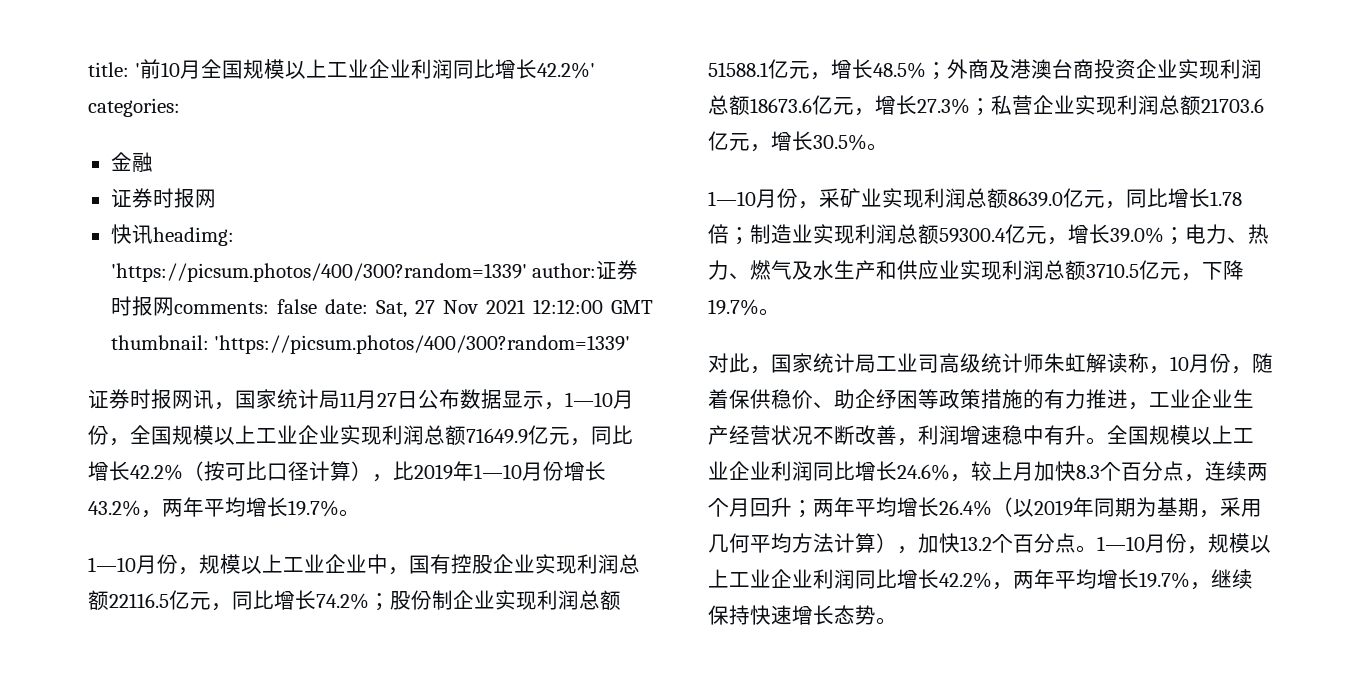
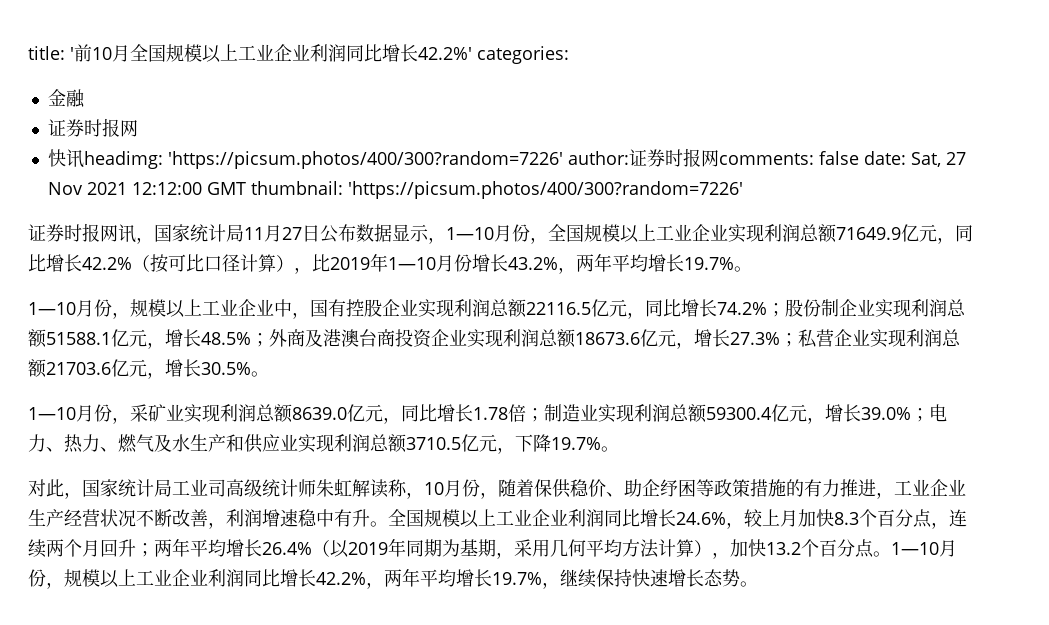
[110,263,527,282] 'https://picsum.photos/400/300?random=1339' -> [167,151,563,169] 'https://picsum.photos/400/300?random=7226'
[214,335,631,354] 'https://picsum.photos/400/300?random=1339' -> [347,181,743,199] 'https://picsum.photos/400/300?random=7226'

